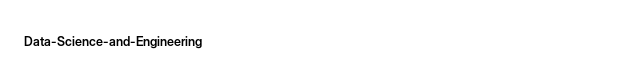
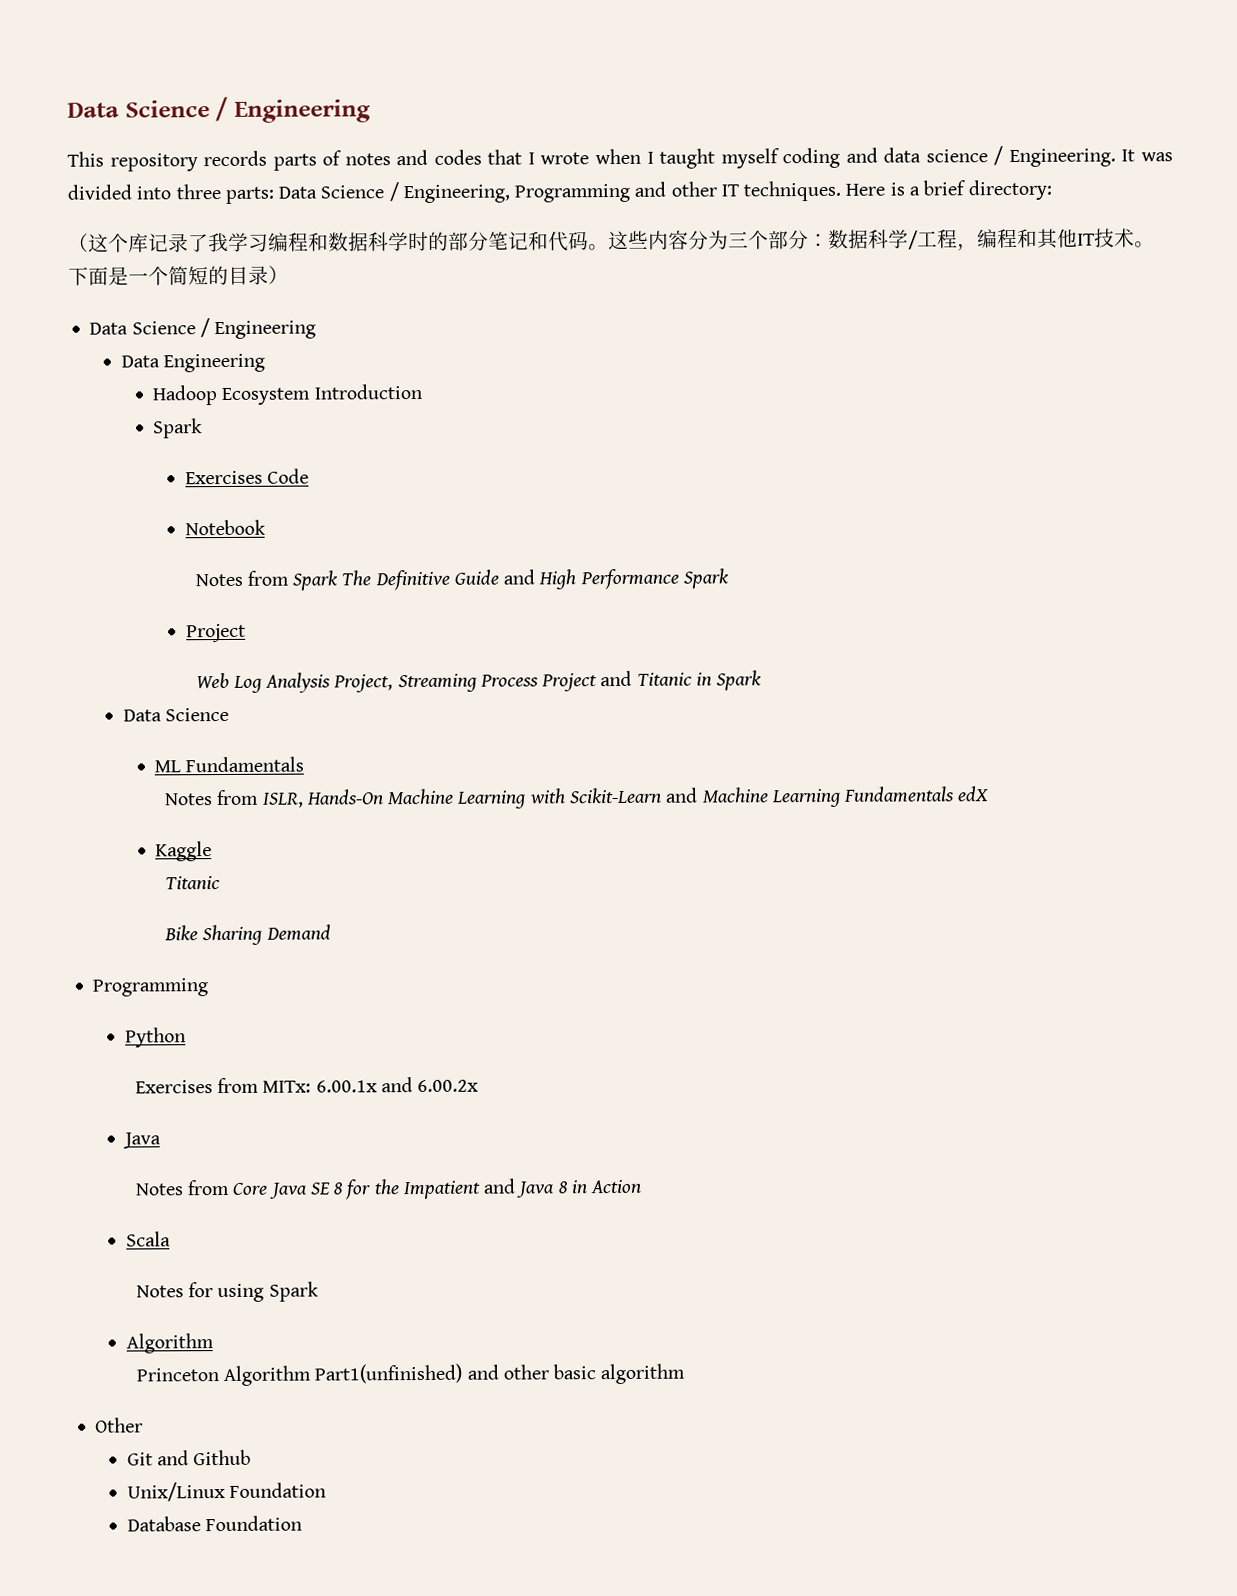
[24,36,202,49] Data-Science-and-Engineering -> [67,96,371,123] [67,146,1173,172] [67,179,1052,204] [68,228,1155,253] [68,265,289,286] [89,318,317,340] [120,353,266,373] [152,383,422,406] [153,418,204,439] [184,468,309,485] [184,519,266,536] [194,568,729,591] [185,623,246,643] [195,670,763,693] [122,707,230,722] [154,756,305,773] [164,786,990,809] [155,841,213,862] [165,876,222,890] [164,924,331,946] [92,978,209,997] [124,1027,186,1048] [134,1077,480,1094] [121,1132,161,1149] [134,1178,642,1200] [125,1231,171,1247] [135,1281,319,1303] [125,1333,214,1354] [135,1363,686,1387] [95,1417,144,1433] [126,1449,252,1466] [126,1481,327,1502] [126,1515,303,1532] Data Science / Engineering // This repository records parts of notes and codes that I wrote when I taught myself coding and data science / Engineering. It was divided into three parts: Data Science / Engineering, Programming and other IT techniques. Here is a brief directory: // （这个库记录了我学习编程和数据科学时的部分笔记和代码。这些内容分为三个部分：数据科学/工程，编程和其他IT技术。下面是一个简短的目录） // Data Science / Engineering // Data Engineering // Hadoop Ecosystem Introduction // Spark // Exercises Code // Notebook // Notes from Spark The Definitive Guide and High Performance Spark // Project // Web Log Analysis Project, Streaming Process Project and Titanic in Spark // Data Science // ML Fundamentals // Notes from ISLR, Hands-On Machine Learning with Scikit-Learn and Machine Learning Fundamentals edX // Kaggle // Titanic // Bike Sharing Demand // Programming // Python // Exercises from MITx: 6.00.1x and 6.00.2x // Java // Notes from Core Java SE 8 for the Impatient and Java 8 in Action // Scala // Notes for using Spark // Algorithm // Princeton Algorithm Part1(unfinished) and other basic algorithm // Other // Git and Github // Unix/Linux Foundation // Database Foundation

